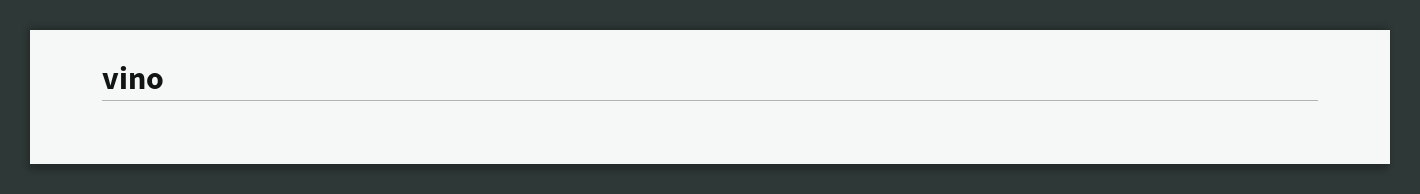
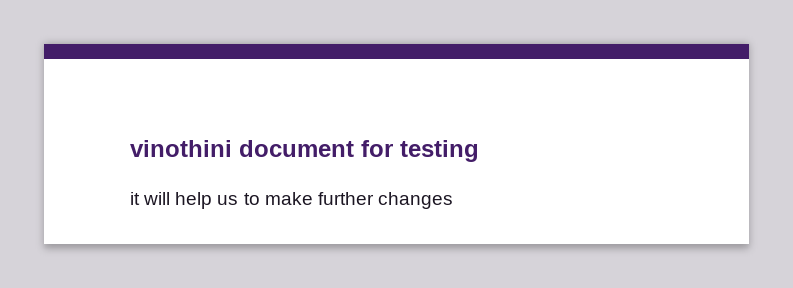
[102,66,164,89] vino -> [130,140,479,162] [130,192,453,209] vinothini document for testing // it will help us to make further changes

